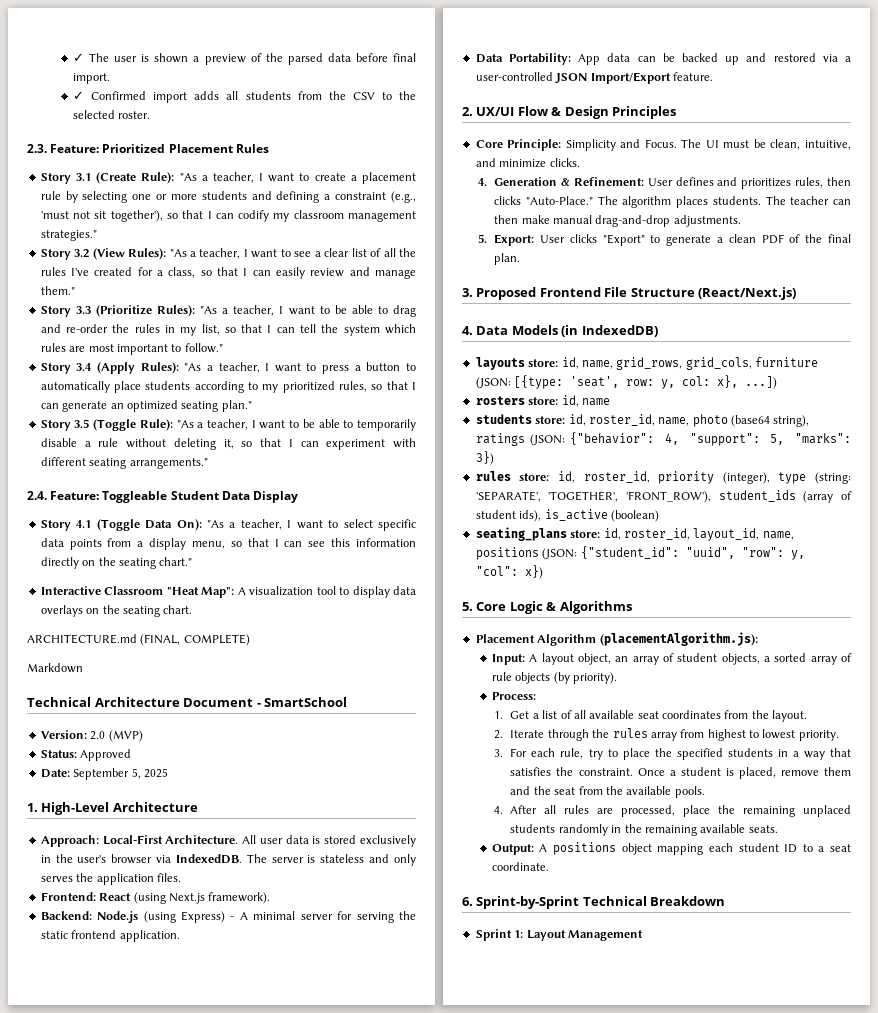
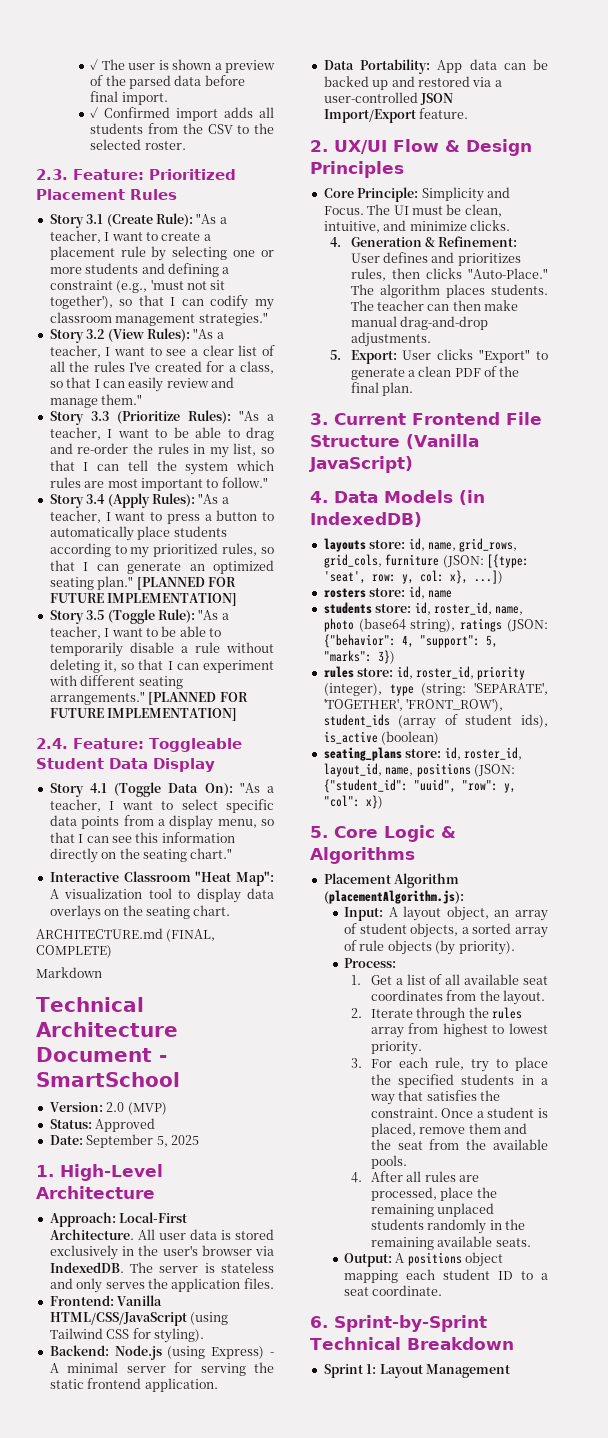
(252, 406) none -> [136,577,236,590] [49,593,238,606] [PLANNED FOR FUTURE IMPLEMENTATION]
(208, 463) none -> [148,692,248,705] [49,708,238,721] [PLANNED FOR FUTURE IMPLEMENTATION]
[99,892,271,904] React (using Next.js framework). -> [117,1295,163,1306] [49,1312,229,1326] [49,1328,204,1343] Vanilla HTML/CSS/JavaScript (using Tailwind CSS for styling).
[476,287,537,300] Proposed -> [334,413,406,425] Current
[697,287,796,300] (React/Next.js) -> [406,434,479,449] [309,456,413,473] (Vanilla JavaScript)

